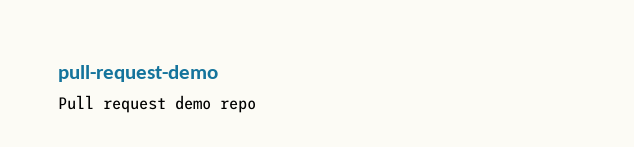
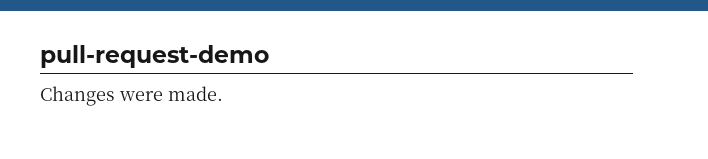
[58,95,256,113] Pull request demo repo -> [40,86,223,106] Changes were made.

